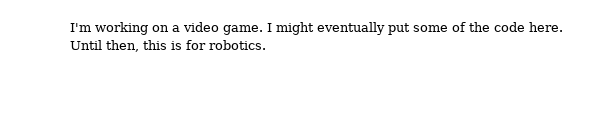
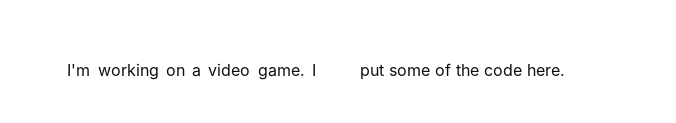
[276,22,385,35] might eventually -> (316, 70) none
[70,40,266,52] Until then, this is for robotics. -> (565, 70) none

